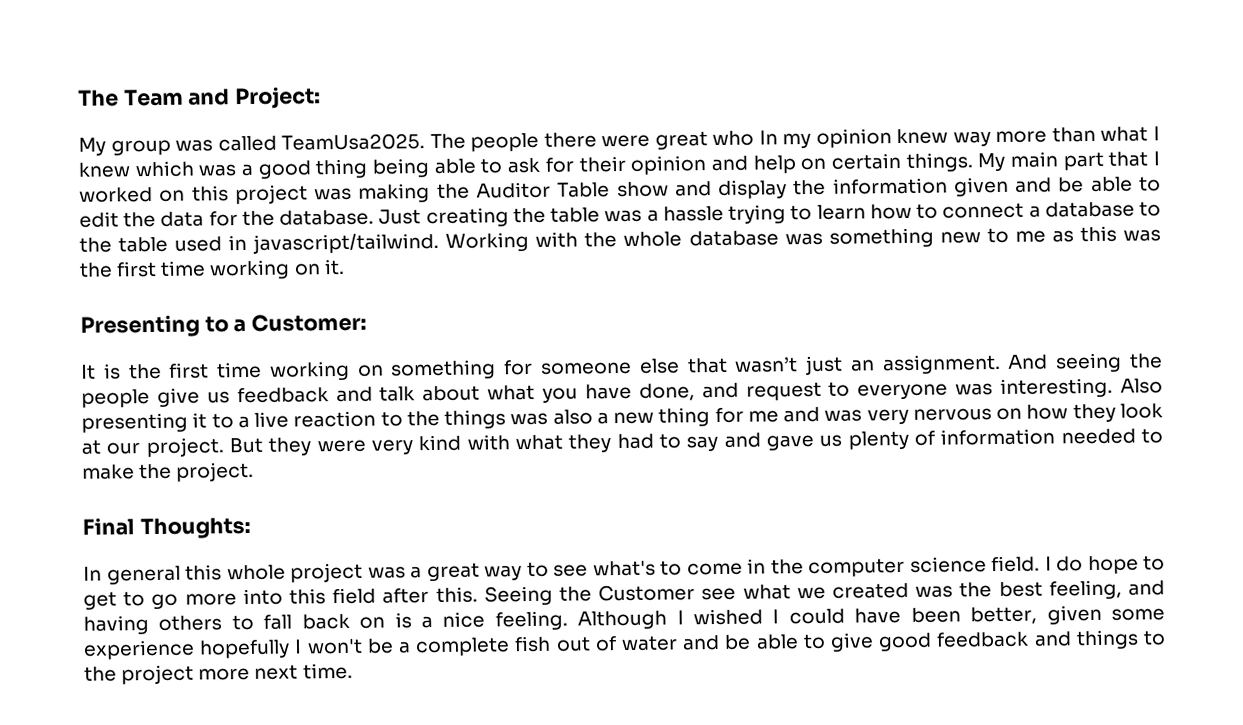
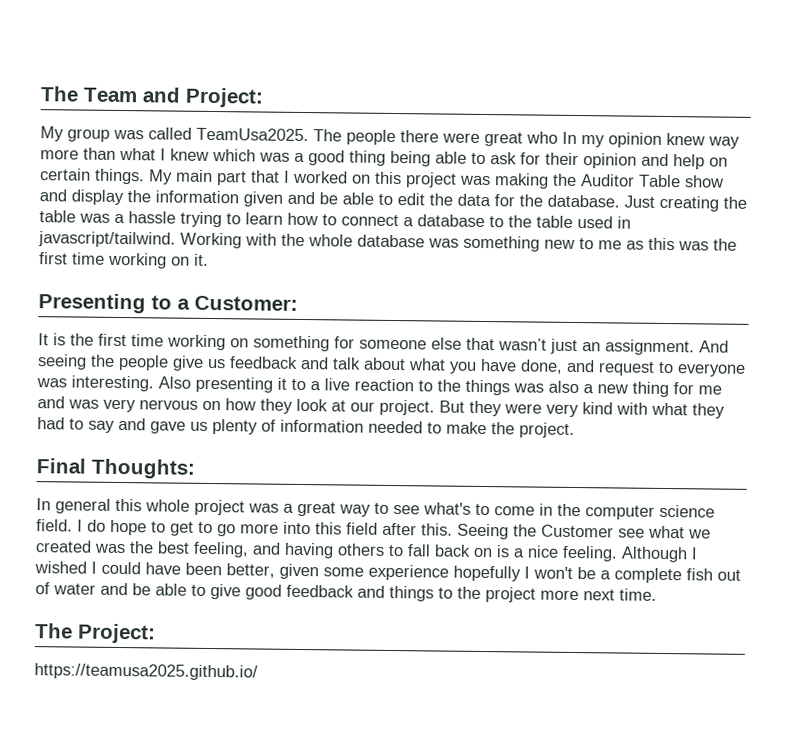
(353, 671) none -> [34,623,156,644] [34,663,258,681] // The Project: // https://teamusa2025.github.io/

